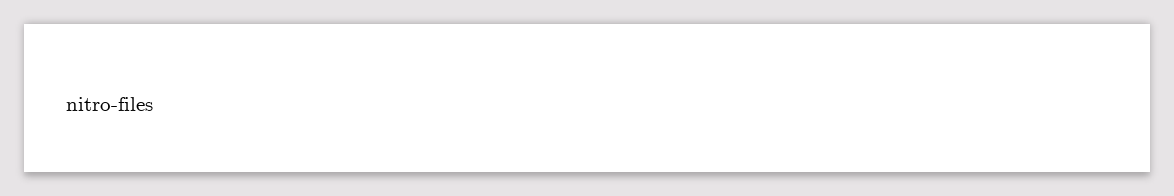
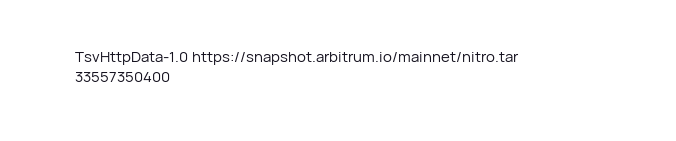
[66,97,153,111] nitro-files -> [75,52,520,65] [75,72,170,82] TsvHttpData-1.0 https://snapshot.arbitrum.io/mainnet/nitro.tar 33557350400

